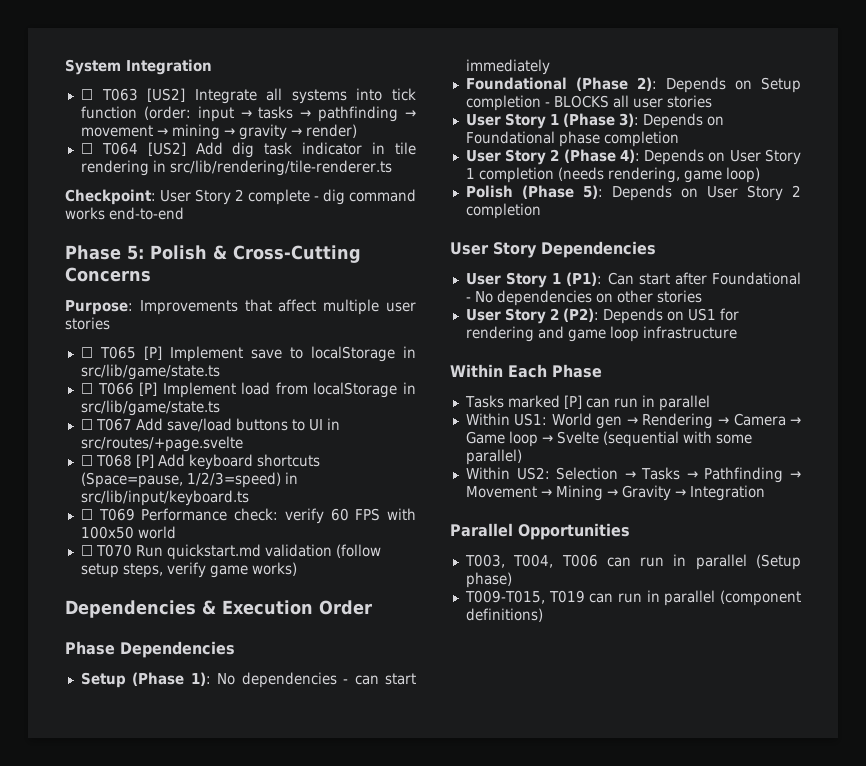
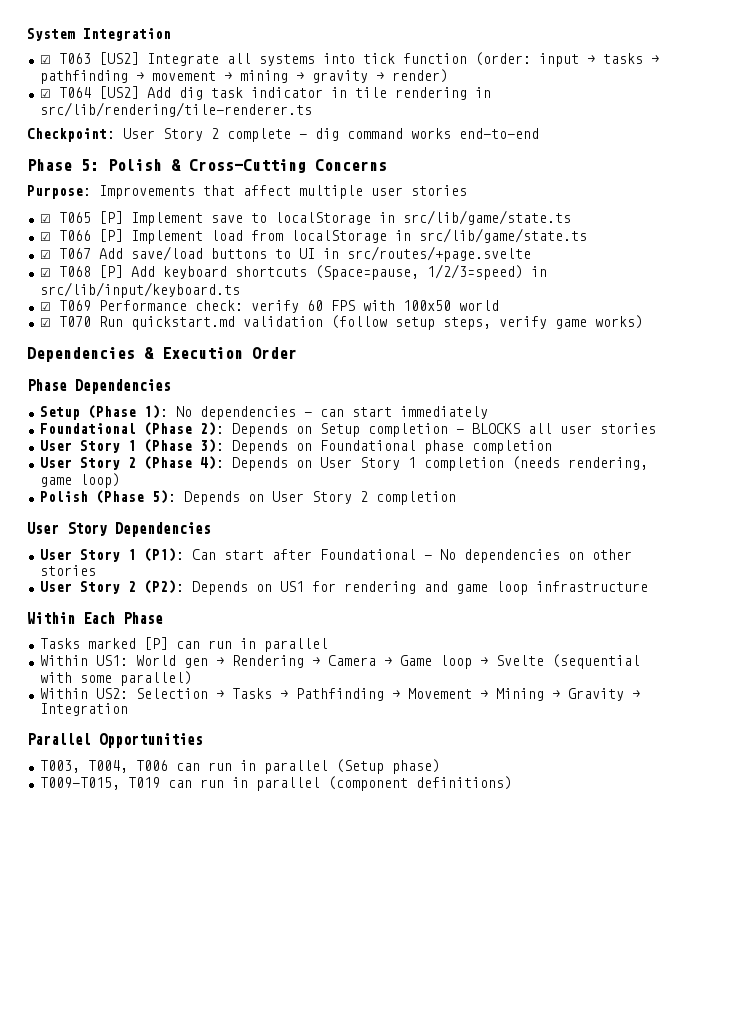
[80,89,93,100] ☐ -> [39,55,51,64] ☑
[80,143,93,154] ☐ -> [39,89,51,98] ☑
[80,347,93,358] ☐ -> [39,214,51,223] ☑
[80,383,93,394] ☐ -> [39,232,51,241] ☑
[80,419,93,430] ☐ -> [39,250,51,259] ☑
[80,455,93,466] ☐ -> [39,268,51,277] ☑
[80,509,93,520] ☐ -> [39,302,51,311] ☑
[80,545,93,556] ☐ -> [39,318,51,327] ☑

